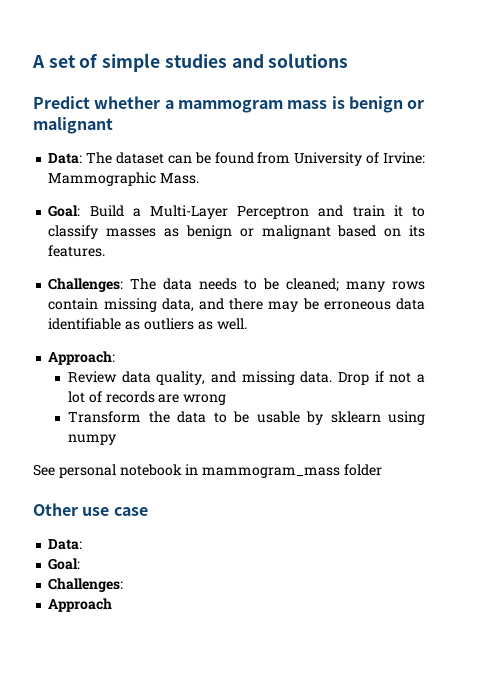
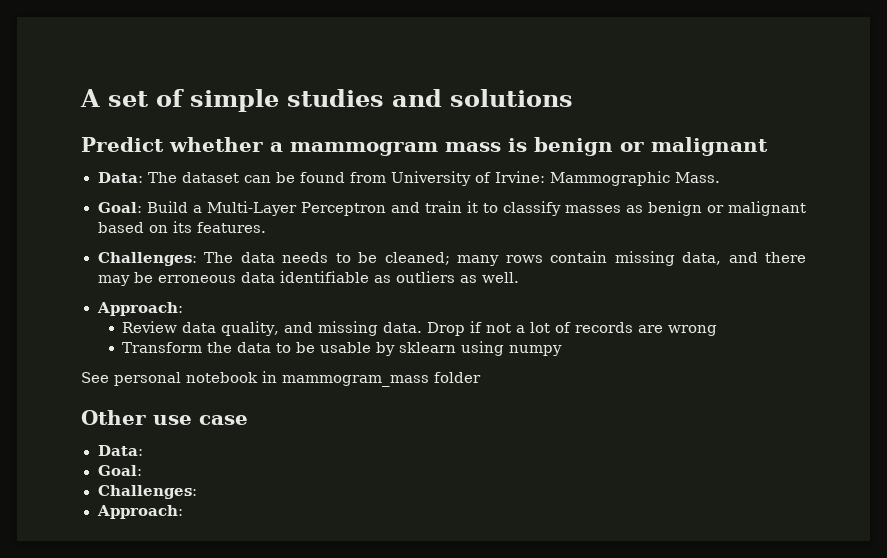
[48,598,113,612] Approach -> [96,505,183,519] Approach:

